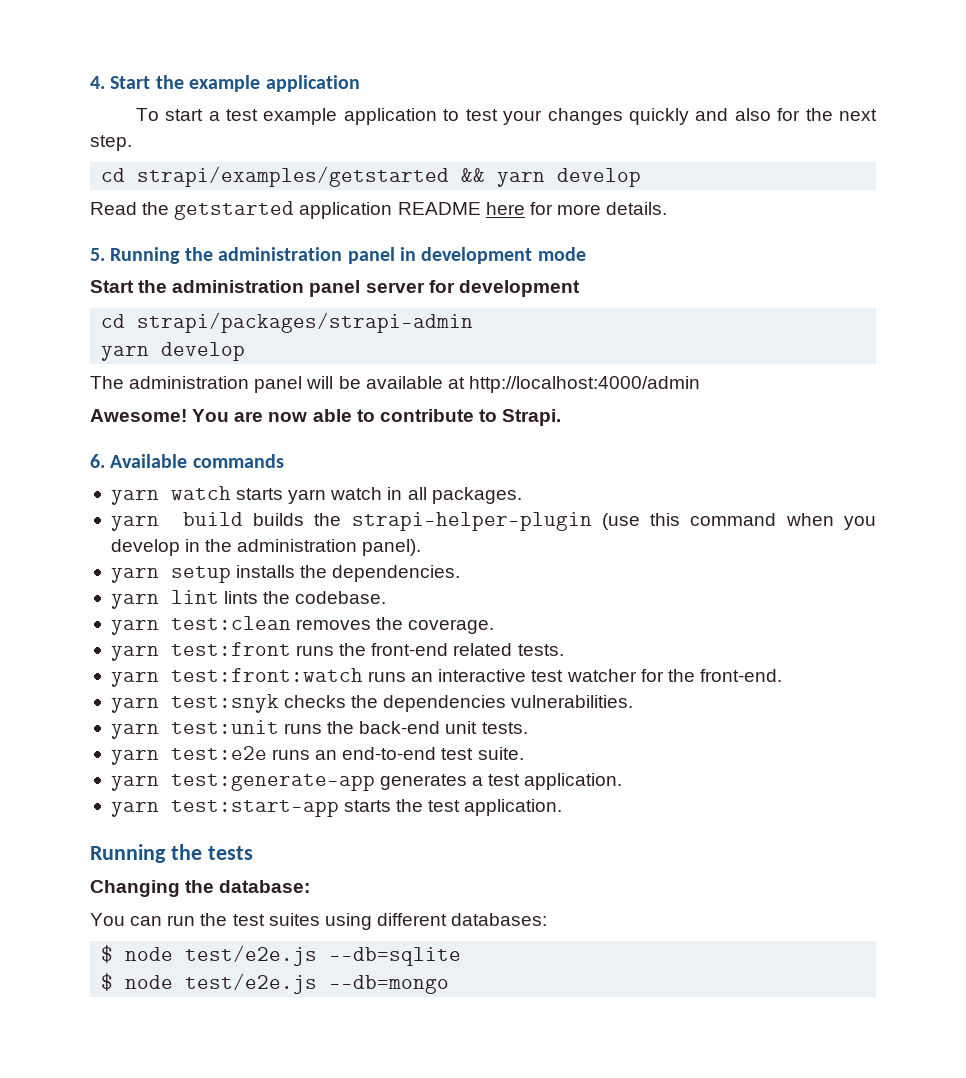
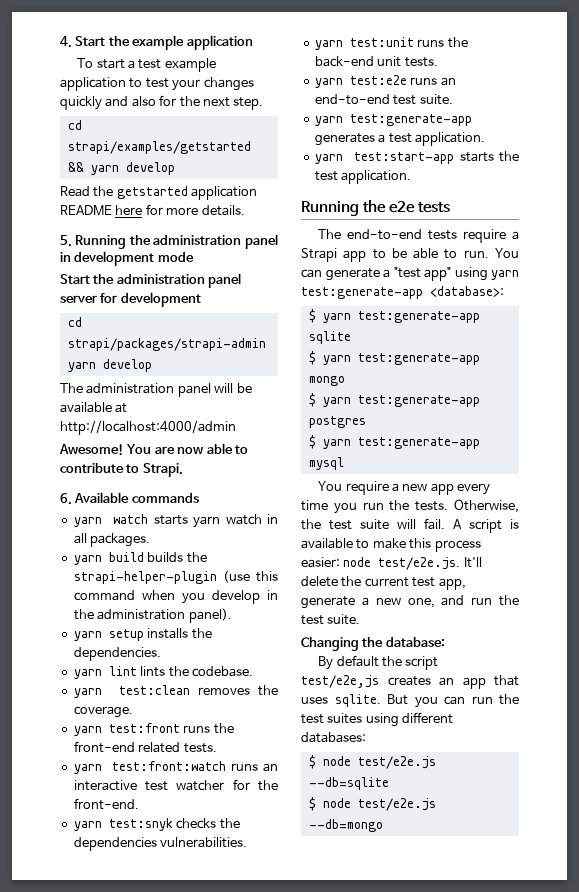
(202, 852) none -> [388,201,415,213] e2e
[90,880,311,897] [90,913,125,926] Changing the database: // You -> [318,229,519,243] [301,248,519,262] [301,267,519,281] [301,286,504,299] [308,309,480,323] [308,331,351,344] [308,351,480,365] [308,376,345,386] [308,393,480,407] [308,416,366,428] [308,435,480,449] [308,457,344,470] [318,481,491,495] [301,499,519,514] [301,518,519,533] [301,538,481,552] [301,557,482,570] [301,576,466,590] [301,595,519,609] [301,614,361,625] [301,637,445,651] [318,655,439,670] [301,675,519,689] [301,694,438,708] The end-to-end tests require a Strapi app to be able to run. You can generate a "test app" using yarn test:generate-app <database>: // $ yarn test:generate-app sqlite // $ yarn test:generate-app mongo // $ yarn test:generate-app postgres // $ yarn test:generate-app mysql // You require a new app every time you run the tests. Otherwise, the test suite will fail. A script is available to make this process easier: node test/e2e.js. It'll delete the current test app, generate a new one, and run the test suite. // Changing the database: // By default the script test/e2e,js creates an app that uses sqlite. But you

